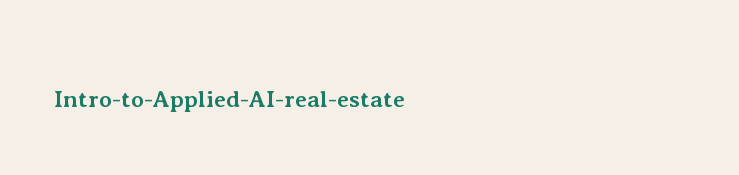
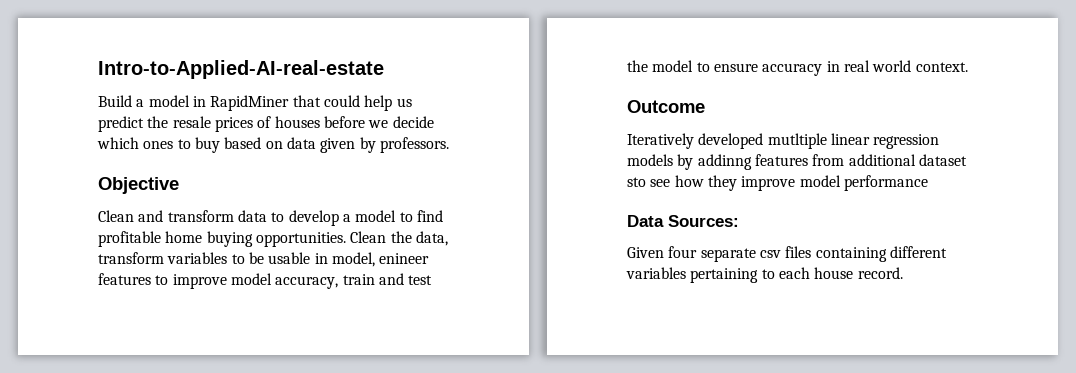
(405, 101) none -> [98,95,412,111] [98,116,434,132] [97,137,449,153] [98,177,179,194] [98,210,443,226] [98,231,448,247] [98,252,430,267] [98,273,433,289] [627,60,968,76] [627,100,705,113] [627,133,940,149] [627,154,967,170] [627,175,928,191] [627,215,739,227] [627,246,947,262] [626,267,903,283] // Build a model in RapidMiner that could help us predict the resale prices of houses before we decide which ones to buy based on data given by professors. // Objective // Clean and transform data to develop a model to find profitable home buying opportunities. Clean the data, transform variables to be usable in model, enineer features to improve model accuracy, train and test the model to ensure accuracy in real world context. // Outcome // Iteratively developed mutltiple linear regression models by addinng features from additional dataset sto see how they improve model performance // Data Sources: // Given four separate csv files containing different variables pertaining to each house record.

